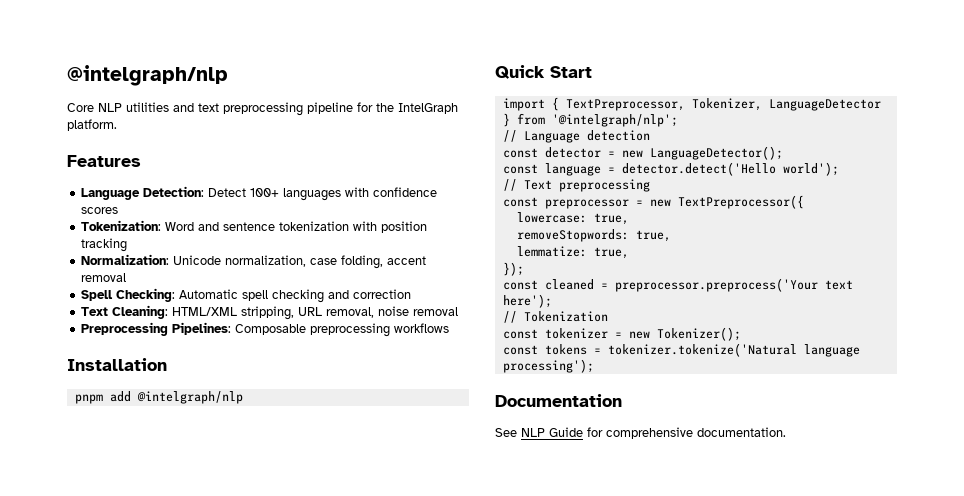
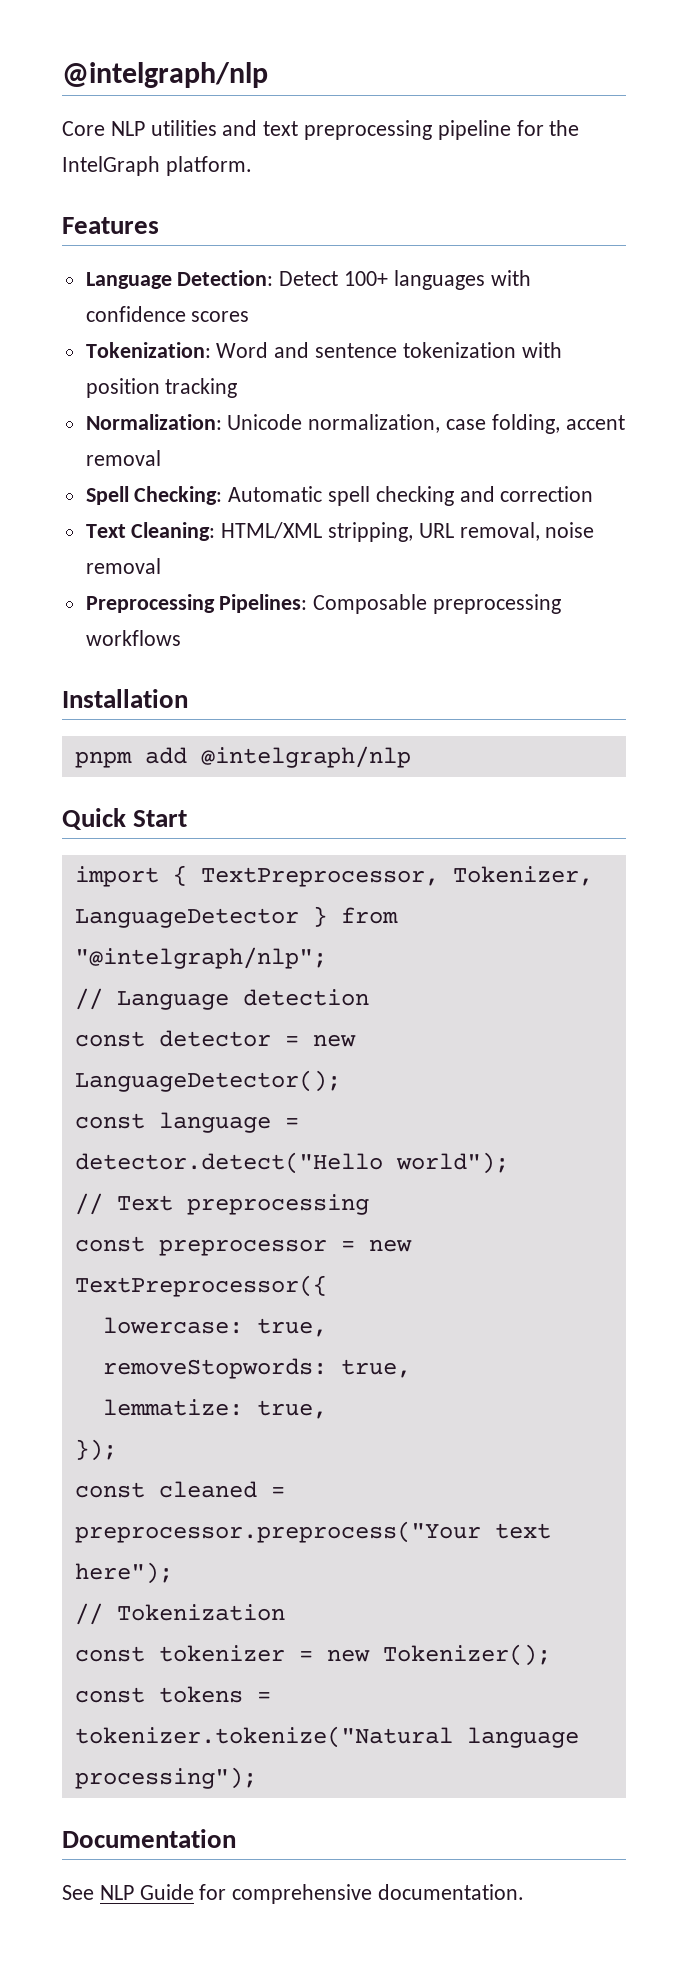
[551,114,678,127] '@intelgraph/nlp'; -> [74,947,327,969] "@intelgraph/nlp";
[621,162,839,176] detector.detect('Hello world'); -> [74,1152,509,1174] detector.detect("Hello world");
[614,278,853,292] [502,294,552,308] preprocessor.preprocess('Your text here'); -> [74,1521,551,1543] [74,1562,173,1584] preprocessor.preprocess("Your text here");
[607,343,860,357] [502,359,594,373] tokenizer.tokenize('Natural language processing'); -> [74,1726,579,1748] [74,1767,257,1789] tokenizer.tokenize("Natural language processing");

